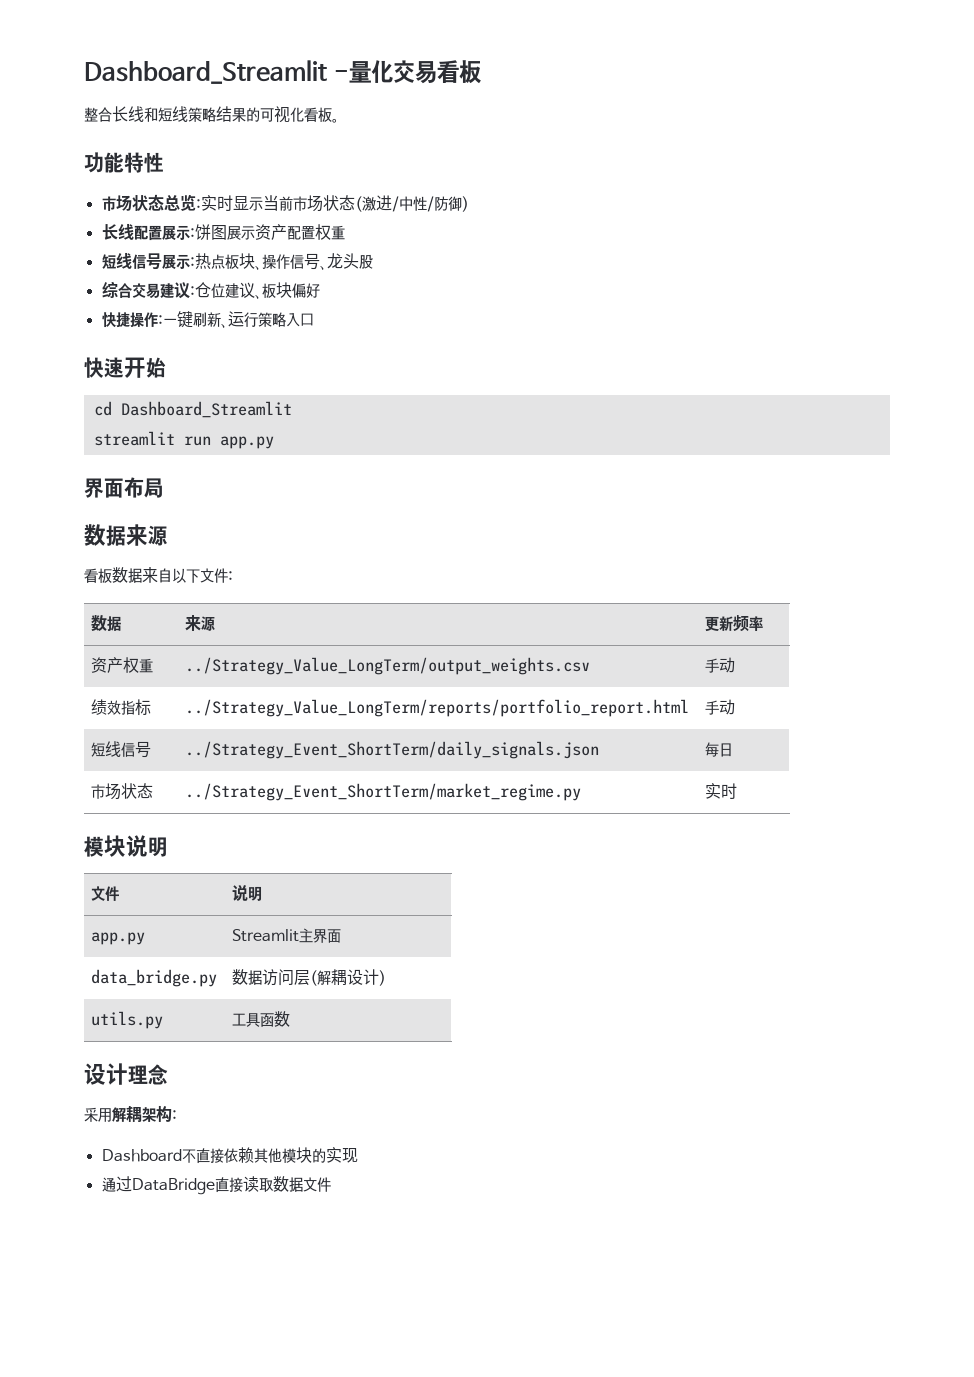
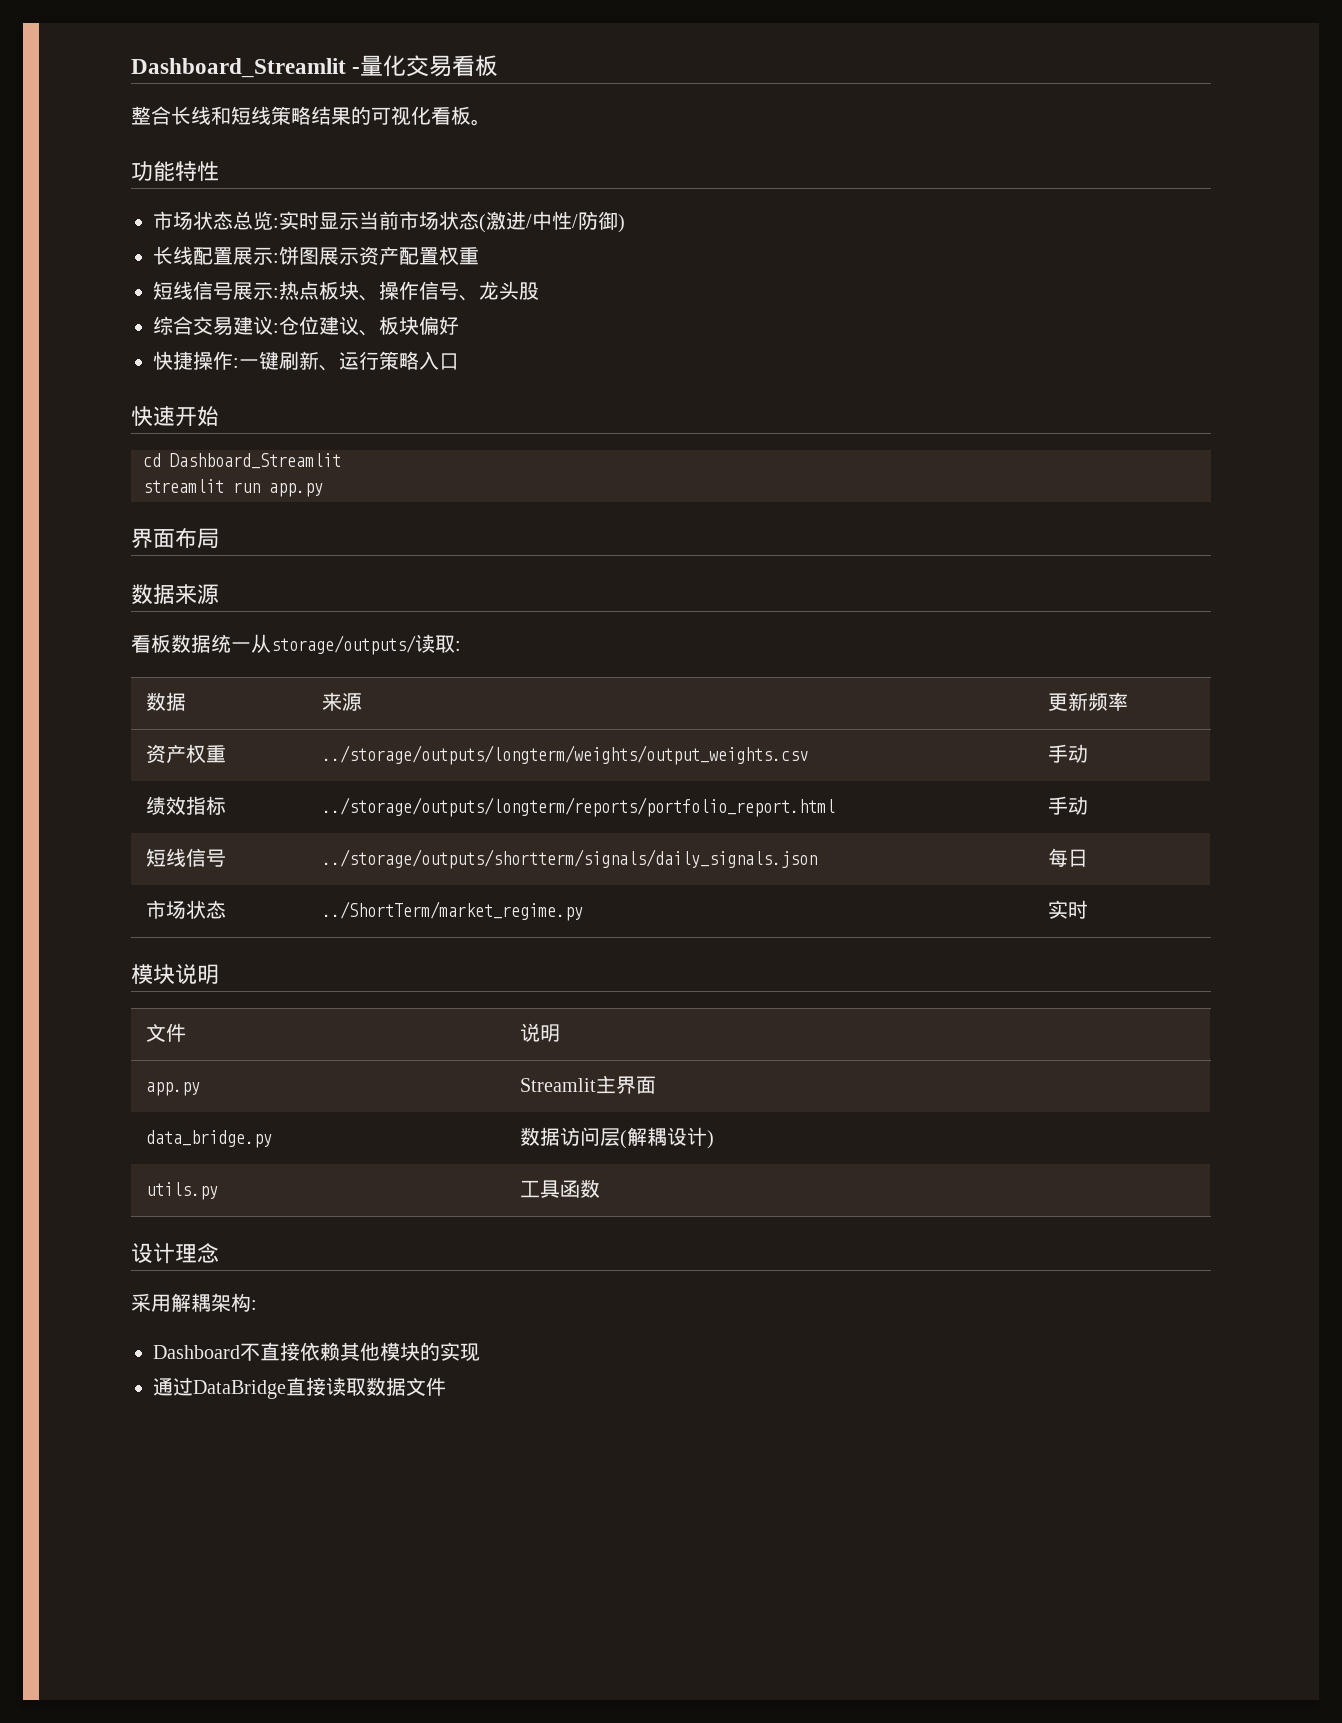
[142,567,228,583] 来自以下文件 -> [211,634,455,655] 统一从storage/outputs/读取
[185,657,591,675] ../Strategy_Value_LongTerm/output_weights.csv -> [321,745,808,765] ../storage/outputs/longterm/weights/output_weights.csv
[185,699,690,717] ../Strategy_Value_LongTerm/reports/portfolio_report.html -> [321,797,835,817] ../storage/outputs/longterm/reports/portfolio_report.html
[185,741,600,759] ../Strategy_Event_ShortTerm/daily_signals.json -> [321,849,817,869] ../storage/outputs/shortterm/signals/daily_signals.json
[185,783,582,801] ../Strategy_Event_ShortTerm/market_regime.py -> [321,901,583,921] ../ShortTerm/market_regime.py

